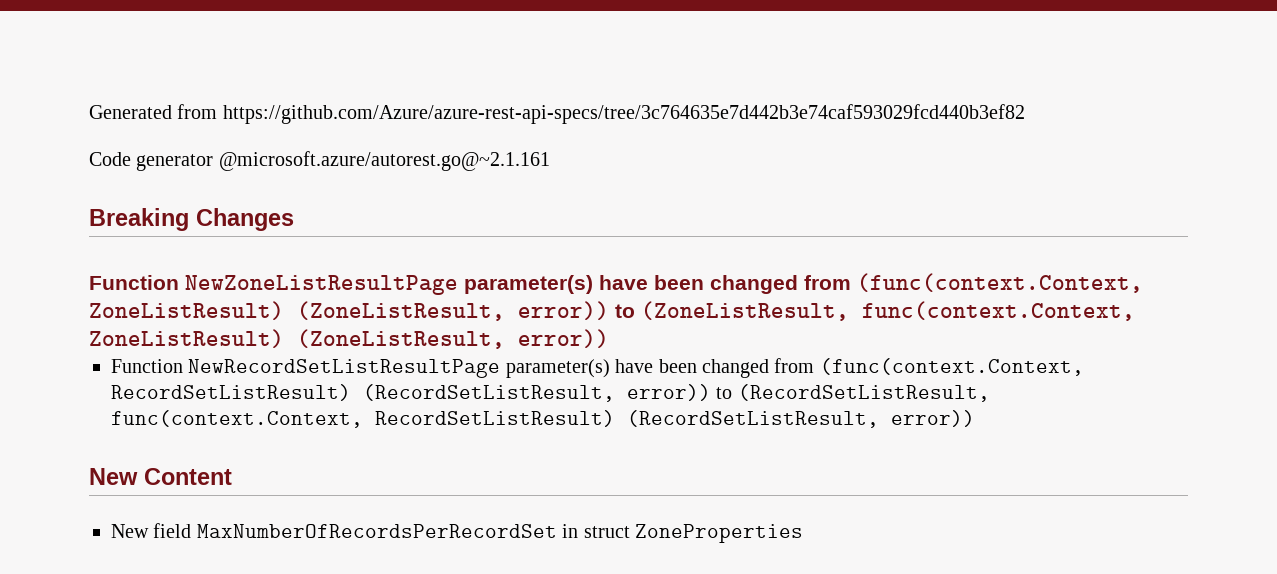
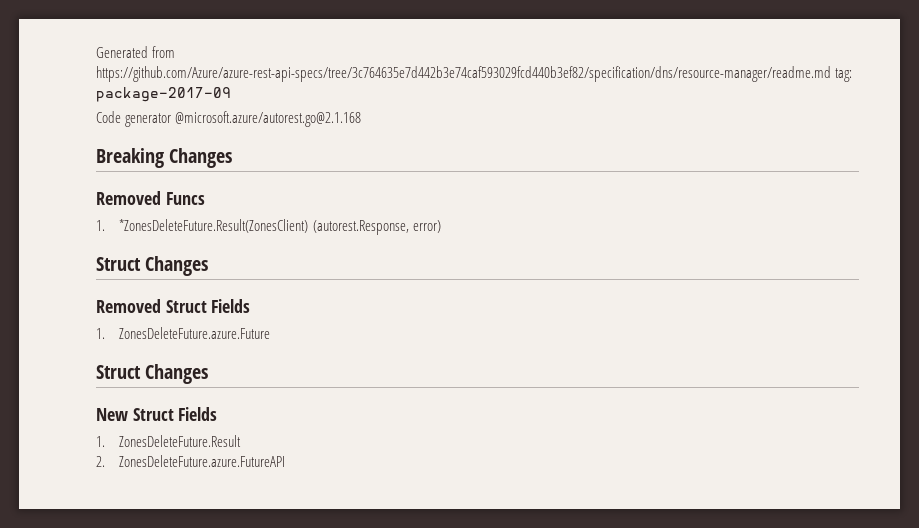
[222,104,1025,124] https://github.com/Azure/azure-rest-api-specs/tree/3c764635e7d442b3e74caf593029fcd440b3ef82 -> [96,66,853,82] [96,87,231,102] https://github.com/Azure/azure-rest-api-specs/tree/3c764635e7d442b3e74caf593029fcd440b3ef82/specification/dns/resource-manager/readme.md tag: package-2017-09
[218,151,550,171] @microsoft.azure/autorest.go@~2.1.161 -> [175,111,362,127] @microsoft.azure/autorest.go@2.1.168
[89,273,1143,295] [89,301,1135,321] [89,329,609,349] [111,358,1084,378] [111,384,990,402] [111,410,975,428] [89,468,232,485] [111,523,803,543] Function NewZoneListResultPage parameter(s) have been changed from (func(context.Context, ZoneListResult) (ZoneListResult, error)) to (ZoneListResult, func(context.Context, ZoneListResult) (ZoneListResult, error)) // Function NewRecordSetListResultPage parameter(s) have been changed from (func(context.Context, RecordSetListResult) (RecordSetListResult, error)) to (RecordSetListResult, func(context.Context, RecordSetListResult) (RecordSetListResult, error)) // New Content // New field MaxNumberOfRecordsPerRecordSet in struct ZoneProperties -> [96,191,205,205] [96,219,441,235] [96,256,209,276] [96,299,251,313] [96,327,271,339] [96,364,209,384] [96,407,218,421] [96,435,242,447] [96,455,286,467] Removed Funcs // 1. *ZonesDeleteFuture.Result(ZonesClient) (autorest.Response, error) // Struct Changes // Removed Struct Fields // 1. ZonesDeleteFuture.azure.Future // Struct Changes // New Struct Fields // 1. ZonesDeleteFuture.Result // 2. ZonesDeleteFuture.azure.FutureAPI

